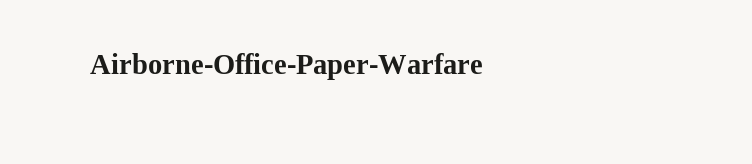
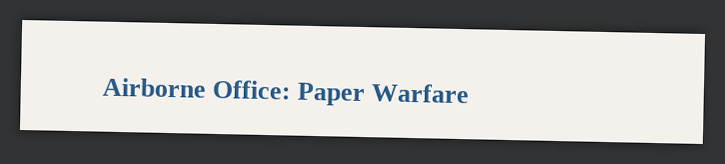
[90,53,483,80] Airborne-Office-Paper-Warfare -> [102,77,470,107] Airborne Office: Paper Warfare

